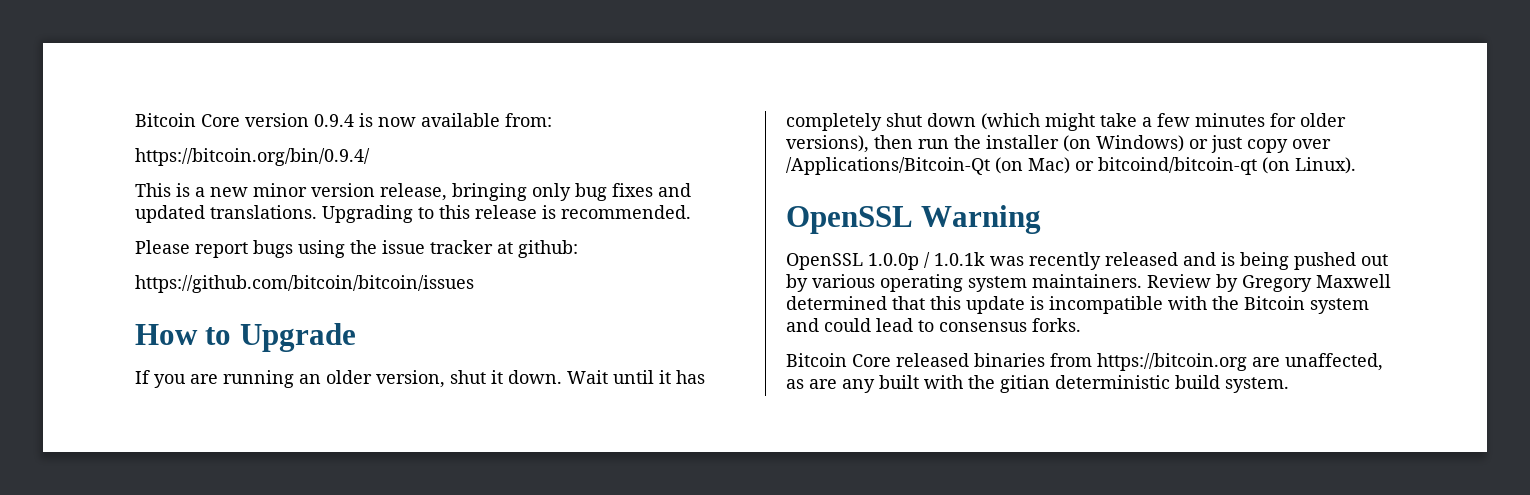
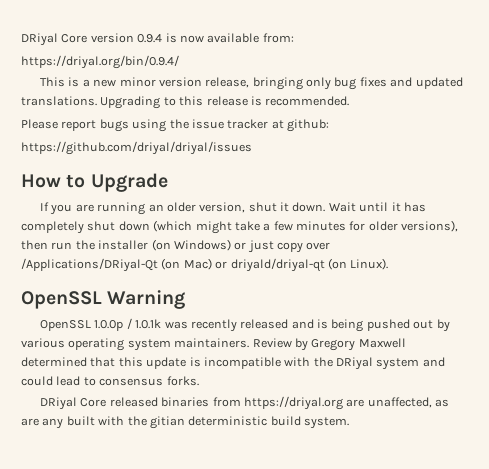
[135,113,196,127] Bitcoin -> [21,33,58,46] DRiyal
[135,148,370,166] https://bitcoin.org/bin/0.9.4/ -> [21,55,179,69] https://driyal.org/bin/0.9.4/
[135,275,474,293] https://github.com/bitcoin/bitcoin/issues -> [21,141,252,155] https://github.com/driyal/driyal/issues
[786,157,990,175] /Applications/Bitcoin-Qt -> [21,258,158,272] /Applications/DRiyal-Qt
[1098,157,1257,175] bitcoind/bitcoin-qt -> [230,258,325,272] driyald/driyal-qt
[1244,296,1305,310] Bitcoin -> [336,357,373,370] DRiyal
[786,353,847,367] Bitcoin -> [40,397,78,410] DRiyal
[1097,353,1247,371] https://bitcoin.org -> [243,396,343,410] https://driyal.org

